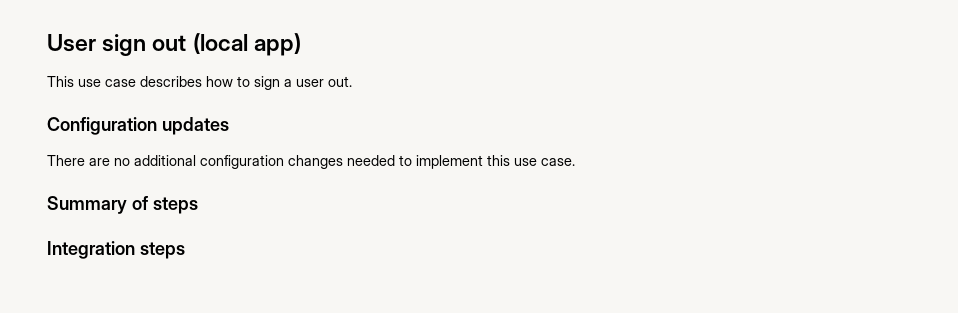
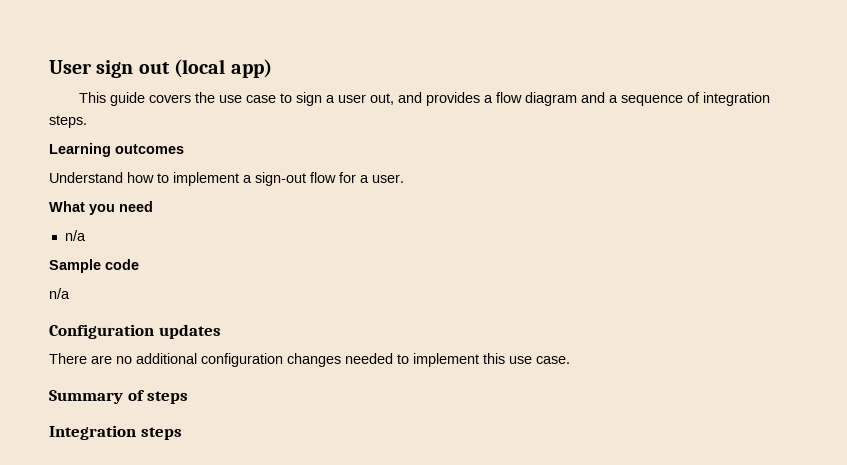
[78,76,352,90] use case describes how to sign a user out. -> [109,92,770,106] [49,115,87,128] [49,143,184,157] [49,172,404,186] [49,201,153,215] [64,230,86,241] [49,259,139,273] [49,288,70,299] guide covers the use case to sign a user out, and provides a flow diagram and a sequence of integration steps. // Learning outcomes // Understand how to implement a sign-out flow for a user. // What you need // n/a // Sample code // n/a

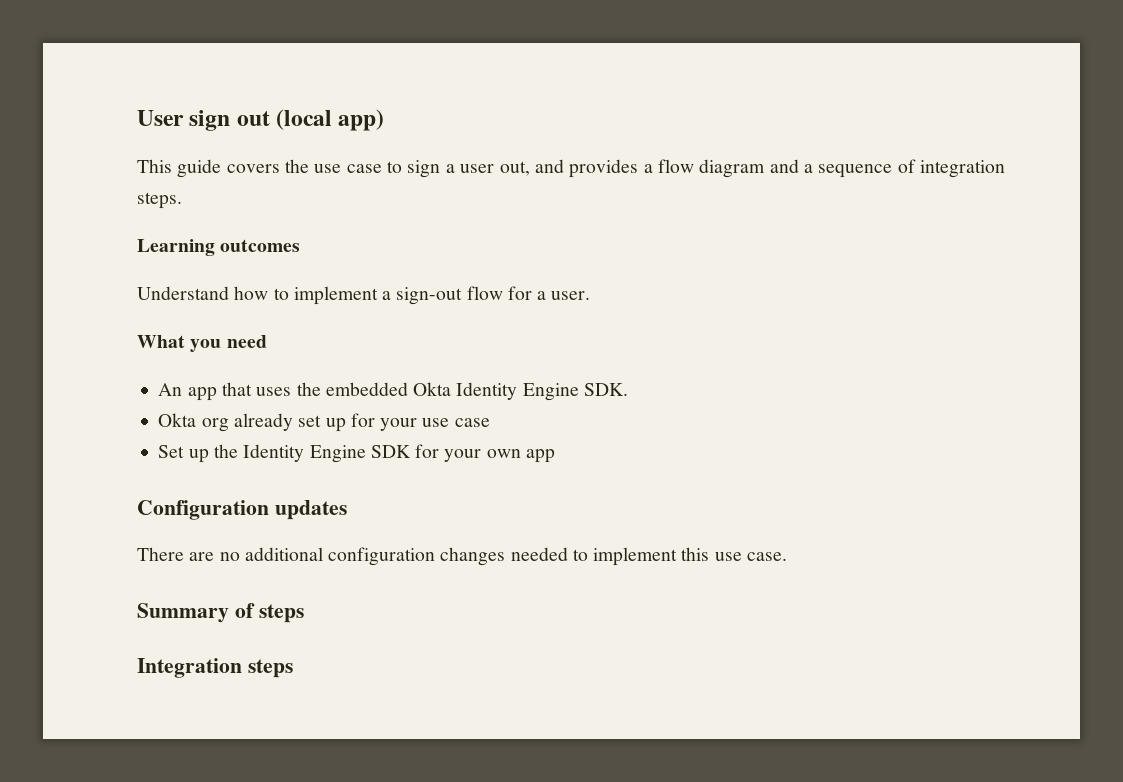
[64,230,86,241] [49,259,139,273] [49,288,70,299] n/a // Sample code // n/a -> [158,382,628,401] [158,413,490,432] [158,444,555,463] An app that uses the embedded Okta Identity Engine SDK. // Okta org already set up for your use case // Set up the Identity Engine SDK for your own app

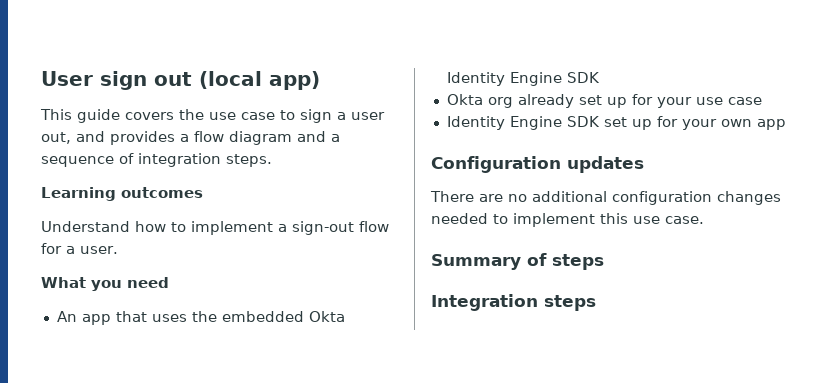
[583,383,628,396] SDK. -> [566,72,600,83] SDK
[158,444,411,463] Set up the Identity Engine SDK -> [446,116,652,130] Identity Engine SDK set up

